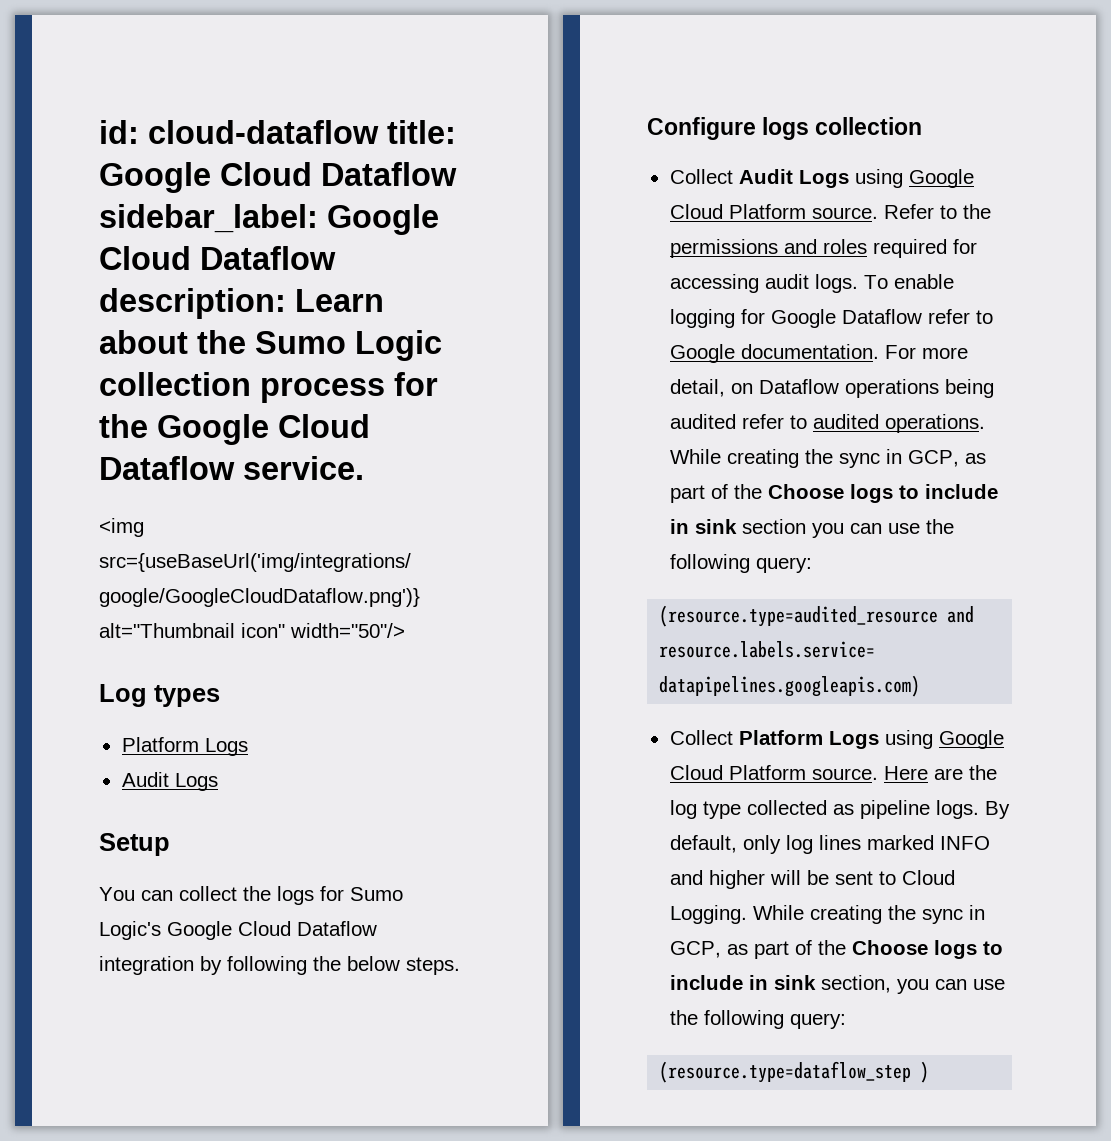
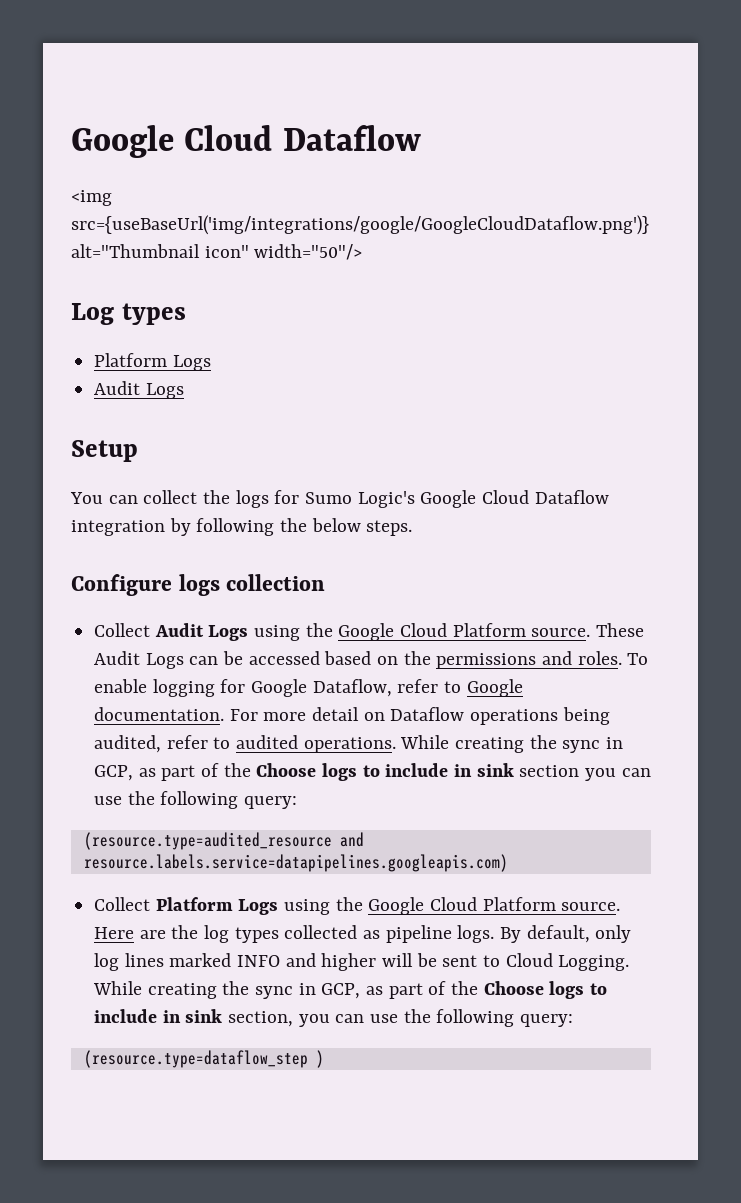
[99,120,456,144] [99,162,457,193] [99,204,439,235] [99,246,336,270] [99,288,384,319] [99,330,442,361] [99,372,438,403] [99,414,370,445] [99,456,364,480] id: cloud-dataflow title: Google Cloud Dataflow sidebar_label: Google Cloud Dataflow description: Learn about the Sumo Logic collection process for the Google Cloud Dataflow service. -> [71,125,421,158] Google Cloud Dataflow
[908,169,974,188] [669,204,991,219] [669,239,977,258] [669,274,858,293] Google Cloud Platform source. Refer to the permissions and roles required for accessing audit logs. -> [305,623,645,641] [94,651,622,669] the Google Cloud Platform source. These Audit Logs can be accessed based on the permissions and roles.
[841,309,922,324] Dataflow -> [312,679,392,697] Dataflow,
[669,379,725,397] detail, -> [312,707,360,721] detail
[669,414,736,429] audited -> [94,735,162,753] audited,
(933, 739) none -> [335,897,363,911] the
[702,801,741,819] type -> [234,927,279,943] types

